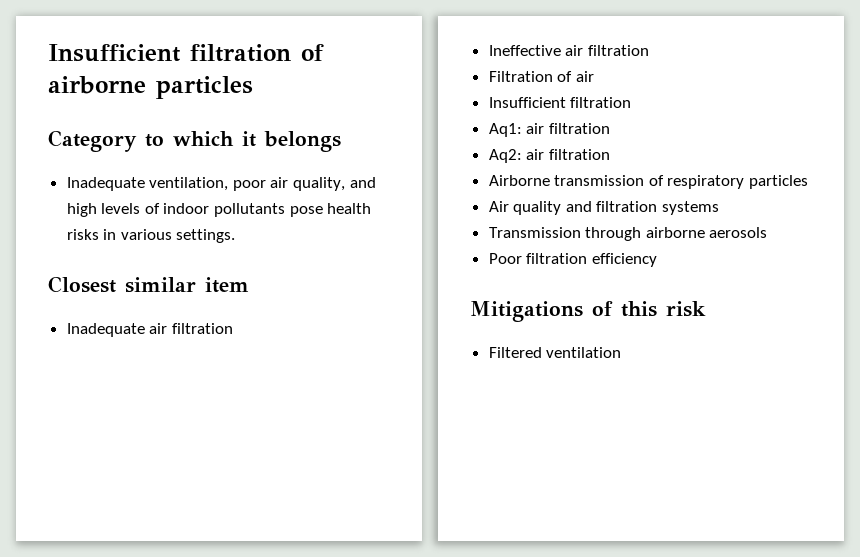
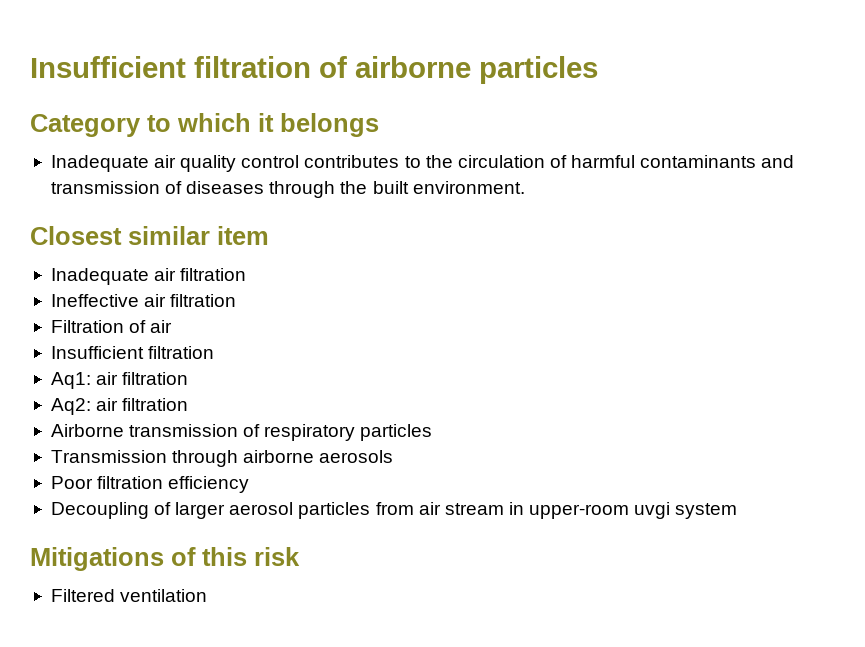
[149,177,376,191] [66,203,372,217] [66,229,236,243] ventilation, poor air quality, and high levels of indoor pollutants pose health risks in various settings. -> [154,155,795,172] [50,181,525,198] air quality control contributes to the circulation of harmful contaminants and transmission of diseases through the built environment.
[488,201,720,215] // Air quality and filtration systems -> (433, 432) none
(657, 260) none -> [50,502,738,519] // Decoupling of larger aerosol particles from air stream in upper-room uvgi system

